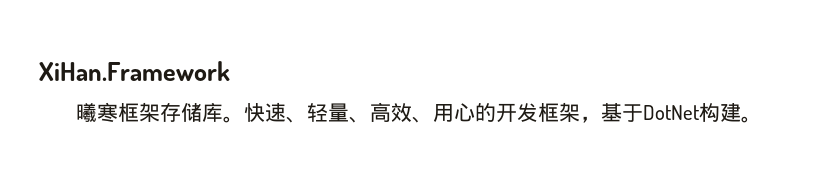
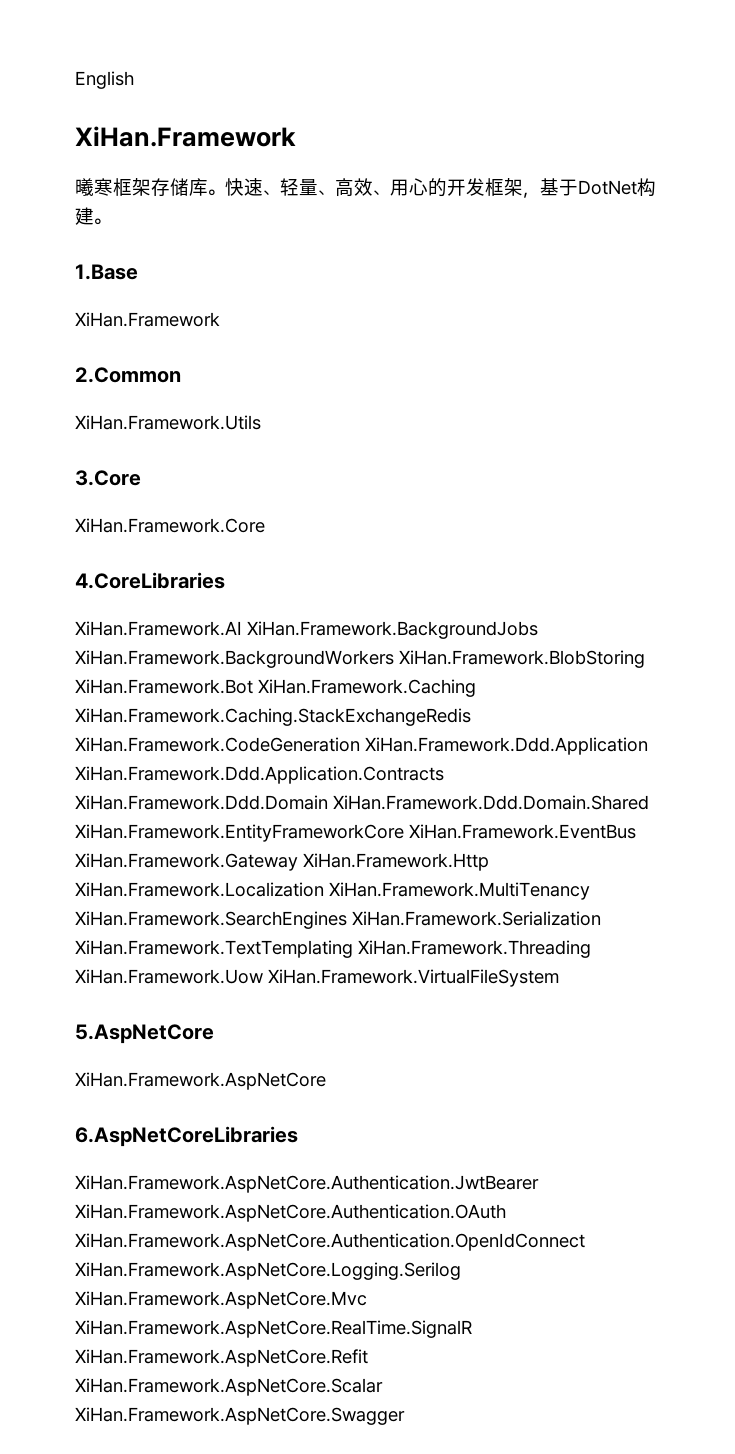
(39, 71) none -> [75,71,134,89] English //
(763, 119) none -> [75,264,138,280] [75,312,220,327] [75,367,181,383] [75,415,261,430] [75,470,141,486] [75,518,265,533] [75,572,225,589] [75,621,538,639] [75,650,645,668] [75,679,476,697] [75,708,471,726] [75,737,648,755] [75,766,444,784] [75,795,649,810] [75,824,636,842] [75,853,489,871] [75,882,590,900] [75,911,601,929] [75,940,591,958] [75,969,559,987] [75,1024,214,1044] [75,1072,326,1090] [75,1126,298,1147] [75,1175,539,1193] [75,1204,506,1222] [75,1233,585,1251] [75,1262,461,1280] [75,1291,367,1309] [75,1320,472,1338] [75,1349,368,1367] [75,1378,383,1396] [75,1407,405,1425] // 1.Base // XiHan.Framework // 2.Common // XiHan.Framework.Utils // 3.Core // XiHan.Framework.Core // 4.CoreLibraries // XiHan.Framework.AI XiHan.Framework.BackgroundJobs XiHan.Framework.BackgroundWorkers XiHan.Framework.BlobStoring XiHan.Framework.Bot XiHan.Framework.Caching XiHan.Framework.Caching.StackExchangeRedis XiHan.Framework.CodeGeneration XiHan.Framework.Ddd.Application XiHan.Framework.Ddd.Application.Contracts XiHan.Framework.Ddd.Domain XiHan.Framework.Ddd.Domain.Shared XiHan.Framework.EntityFrameworkCore XiHan.Framework.EventBus XiHan.Framework.Gateway XiHan.Framework.Http XiHan.Framework.Localization XiHan.Framework.MultiTenancy XiHan.Framework.SearchEngines XiHan.Framework.Serialization XiHan.Framework.TextTemplating XiHan.Framework.Threading XiHan.Framework.Uow XiHan.Framework.VirtualFileSystem // 5.AspNetCore // XiHan.Framework.AspNetCore // 6.AspNetCoreLibraries // XiHan.Framework.AspNetCore.Authentication.JwtBearer XiHan.Framework.AspNetCore.Authentication.OAuth XiHan.Framework.AspNetCore.Authentication.OpenIdConnect XiHan.Framework.AspNetCore.Logging.Serilog XiHan.Framework.AspNetCore.Mvc XiHan.Framework.AspNetCore.RealTime.SignalR XiHan.Framework.AspNetCore.Refit XiHan.Framework.AspNetCore.Scalar XiHan.Framework.AspNetCore.Swagger

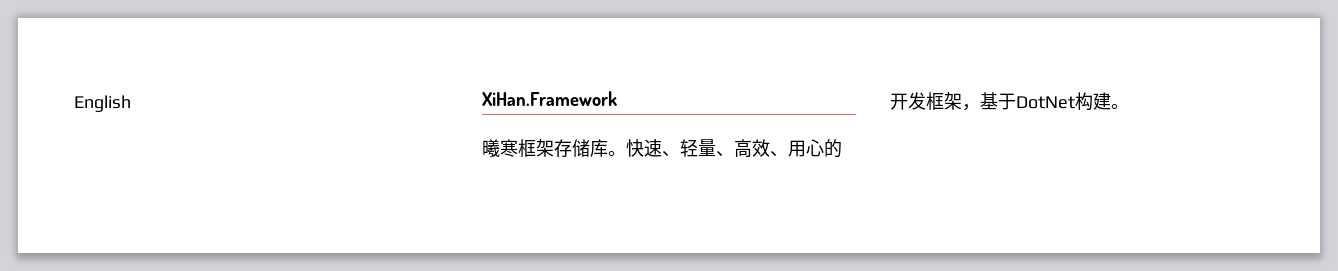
[75,264,138,280] [75,312,220,327] [75,367,181,383] [75,415,261,430] [75,470,141,486] [75,518,265,533] [75,572,225,589] [75,621,538,639] [75,650,645,668] [75,679,476,697] [75,708,471,726] [75,737,648,755] [75,766,444,784] [75,795,649,810] [75,824,636,842] [75,853,489,871] [75,882,590,900] [75,911,601,929] [75,940,591,958] [75,969,559,987] [75,1024,214,1044] [75,1072,326,1090] [75,1126,298,1147] [75,1175,539,1193] [75,1204,506,1222] [75,1233,585,1251] [75,1262,461,1280] [75,1291,367,1309] [75,1320,472,1338] [75,1349,368,1367] [75,1378,383,1396] [75,1407,405,1425] // 1.Base // XiHan.Framework // 2.Common // XiHan.Framework.Utils // 3.Core // XiHan.Framework.Core // 4.CoreLibraries // XiHan.Framework.AI XiHan.Framework.BackgroundJobs XiHan.Framework.BackgroundWorkers XiHan.Framework.BlobStoring XiHan.Framework.Bot XiHan.Framework.Caching XiHan.Framework.Caching.StackExchangeRedis XiHan.Framework.CodeGeneration XiHan.Framework.Ddd.Application XiHan.Framework.Ddd.Application.Contracts XiHan.Framework.Ddd.Domain XiHan.Framework.Ddd.Domain.Shared XiHan.Framework.EntityFrameworkCore XiHan.Framework.EventBus XiHan.Framework.Gateway XiHan.Framework.Http XiHan.Framework.Localization XiHan.Framework.MultiTenancy XiHan.Framework.SearchEngines XiHan.Framework.Serialization XiHan.Framework.TextTemplating XiHan.Framework.Threading XiHan.Framework.Uow XiHan.Framework.VirtualFileSystem // 5.AspNetCore // XiHan.Framework.AspNetCore // 6.AspNetCoreLibraries // XiHan.Framework.AspNetCore.Authentication.JwtBearer XiHan.Framework.AspNetCore.Authentication.OAuth XiHan.Framework.AspNetCore.Authentication.OpenIdConnect XiHan.Framework.AspNetCore.Logging.Serilog XiHan.Framework.AspNetCore.Mvc XiHan.Framework.AspNetCore.RealTime.SignalR XiHan.Framework.AspNetCore.Refit XiHan.Framework.AspNetCore.Scalar XiHan.Framework.AspNetCore.Swagger -> (1129, 106) none

